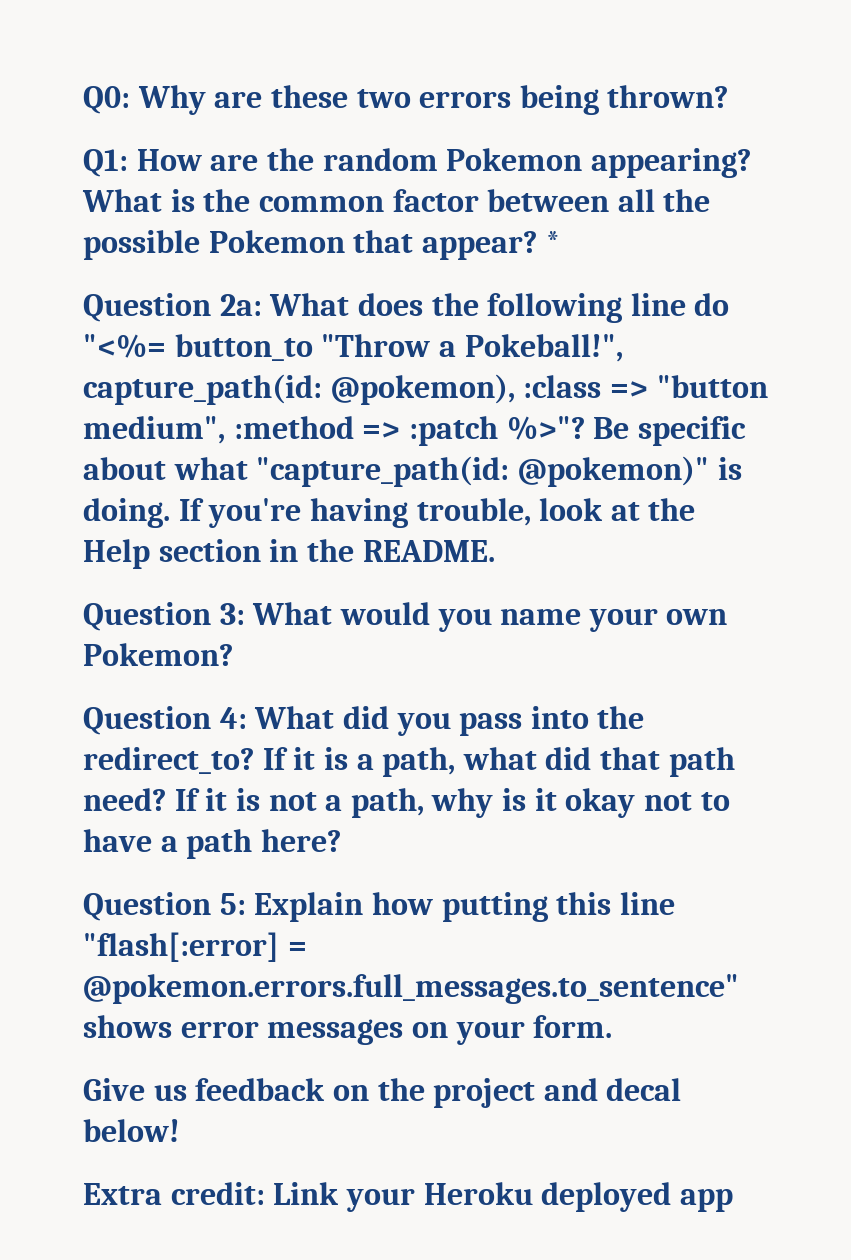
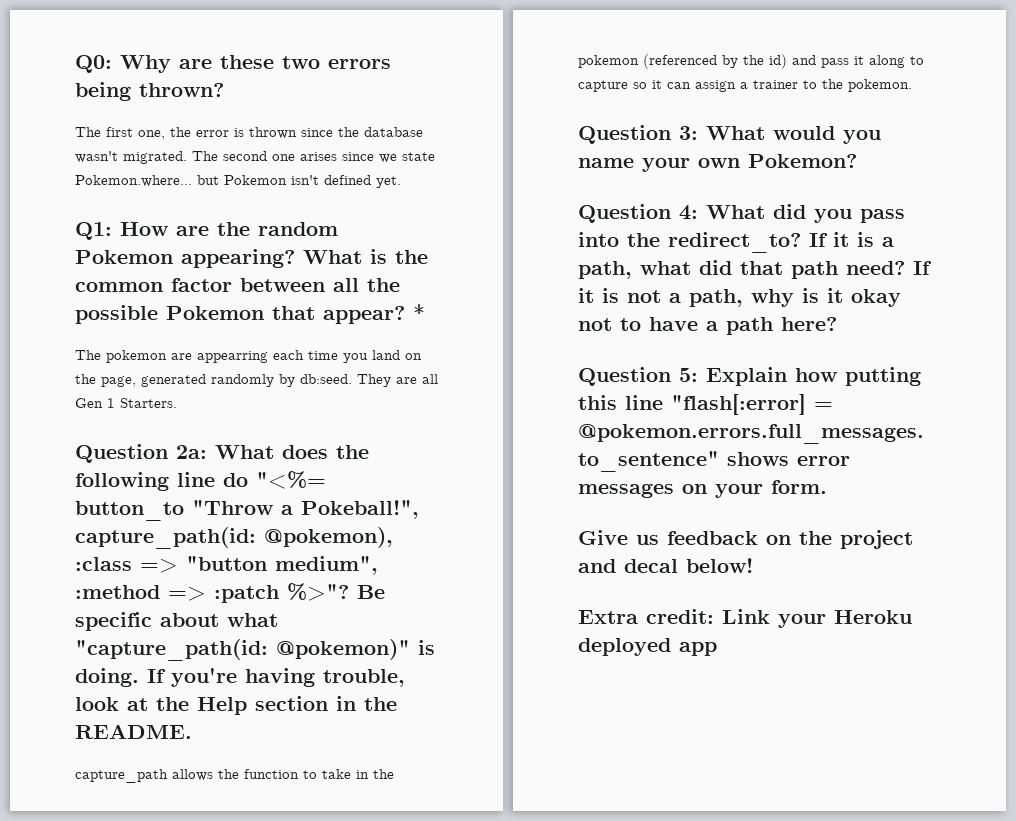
(729, 96) none -> [75,127,423,140] [75,151,435,164] [75,175,401,188] // The first one, the error is thrown since the database wasn't migrated. The second one arises since we state Pokemon.where... but Pokemon isn't defined yet.
(561, 242) none -> [75,350,422,363] [75,374,438,387] [75,398,177,408] // The pokemon are appearring each time you land on the page, generated randomly by db:seed. They are all Gen 1 Starters.
(495, 551) none -> [75,769,394,783] [578,54,924,69] [578,79,912,92] // capture_path allows the function to take in the pokemon (referenced by the id) and pass it along to capture so it can assign a trainer to the pokemon.

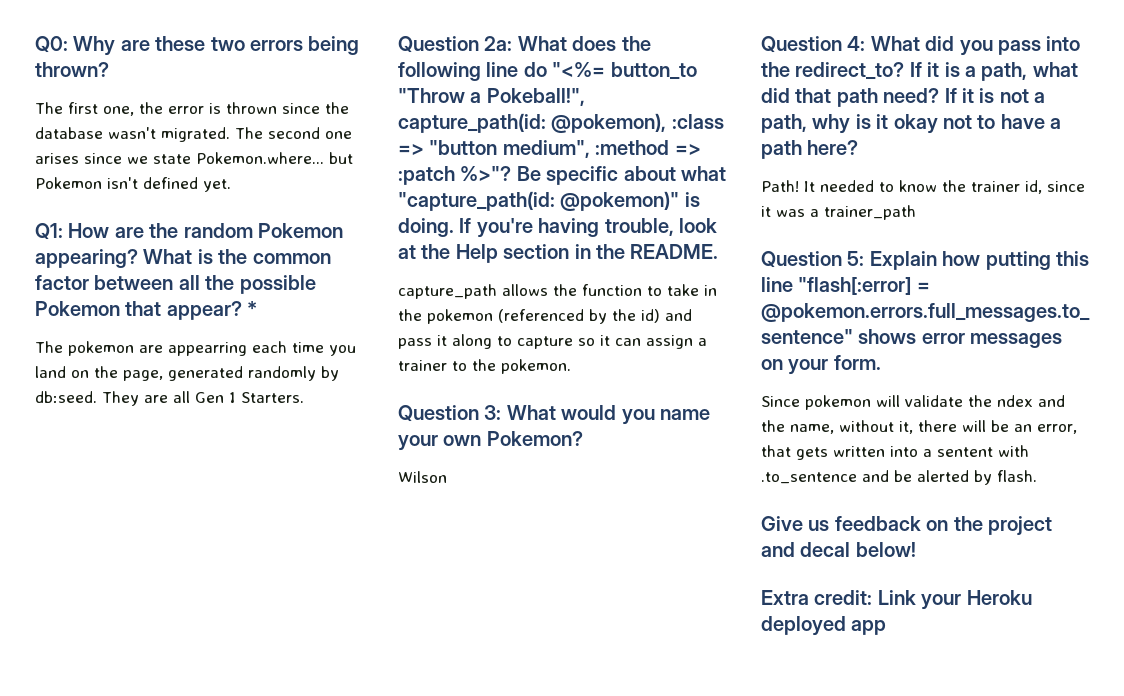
(857, 161) none -> [398,471,447,483] // Wilson
(837, 324) none -> [761,180,1085,194] [761,205,916,220] // Path! It needed to know the trainer id, since it was a trainer_path
(827, 487) none -> [761,395,1065,410] [761,420,1077,434] [761,445,1029,460] [761,470,1037,485] // Since pokemon will validate the ndex and the name, without it, there will be an error, that gets written into a sentent with .to_sentence and be alerted by flash.

